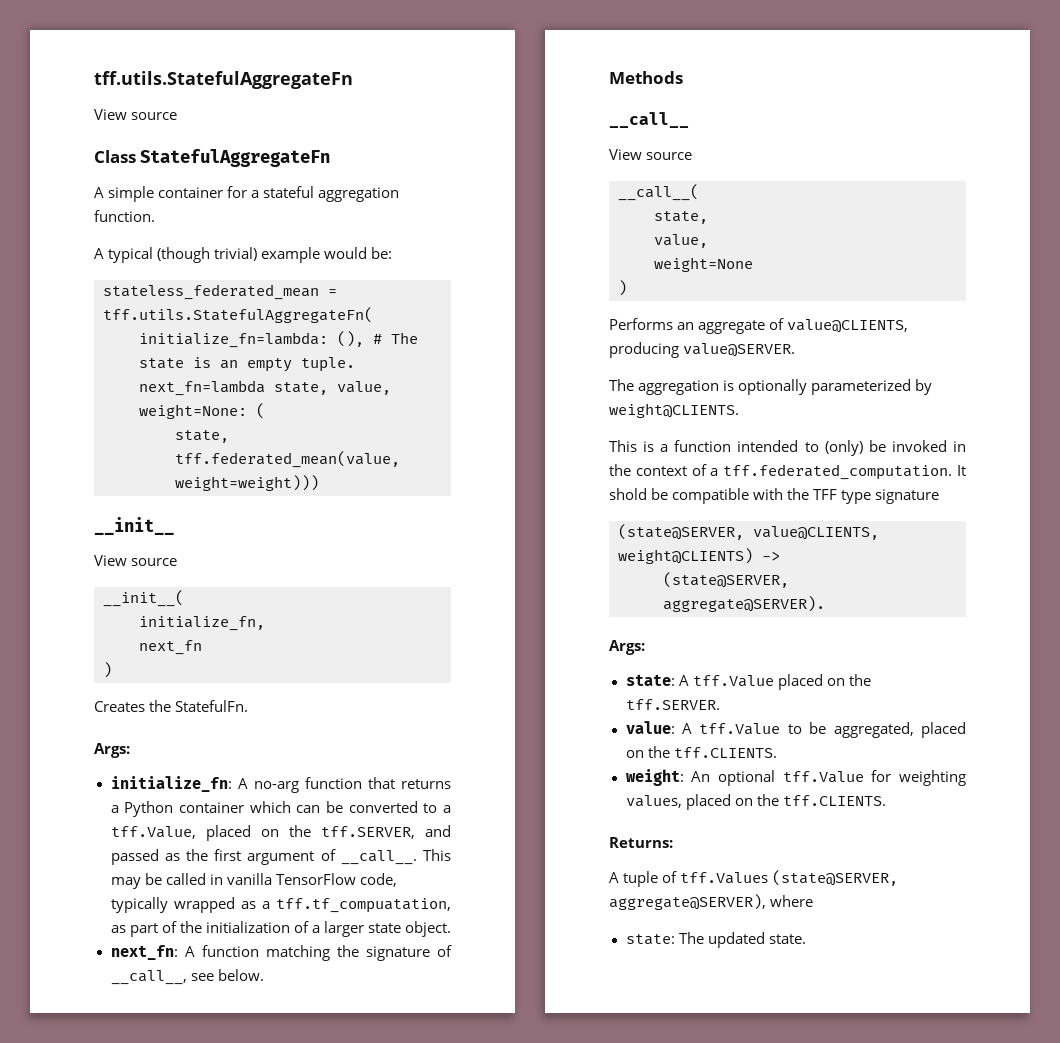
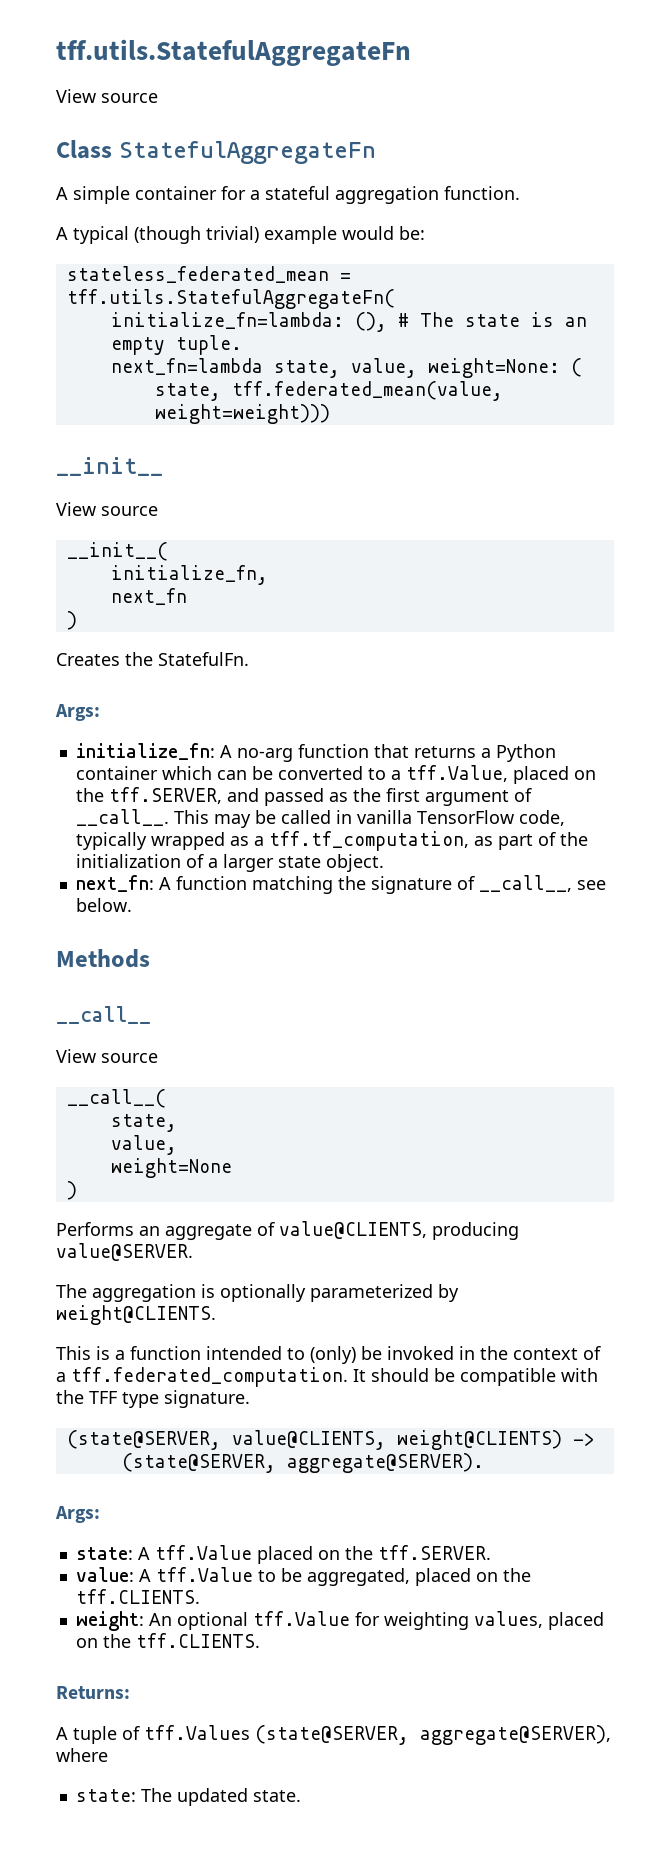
[276,898,451,913] tff.tf_compuatation, -> [268,831,469,851] tff.tf_computation,
[609,488,647,500] shold -> [371,1368,429,1382] should
[875,489,940,504] signature -> [164,1390,250,1408] signature.

